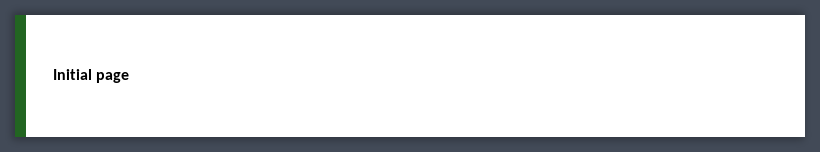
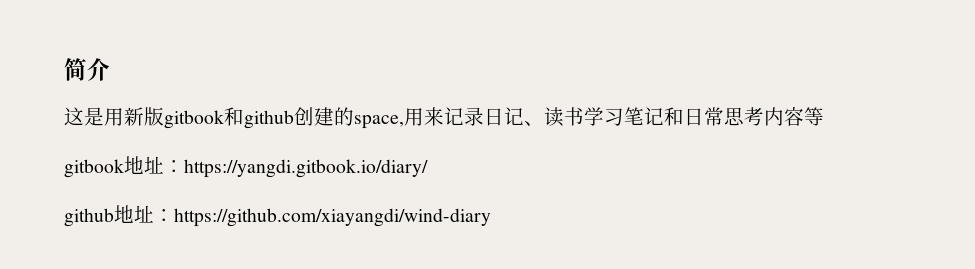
[53,69,130,83] Initial page -> [64,58,110,81] [64,107,824,129] [64,156,428,178] [64,205,491,227] 简介 // 这是用新版gitbook和github创建的space,用来记录日记、读书学习笔记和日常思考内容等 // gitbook地址：https://yangdi.gitbook.io/diary/ // github地址：https://github.com/xiayangdi/wind-diary

